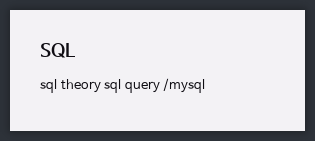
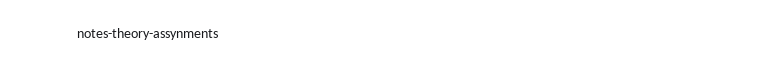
[40,43,75,58] [40,78,206,93] SQL // sql theory sql query /mysql -> [77,28,218,40] notes-theory-assynments

